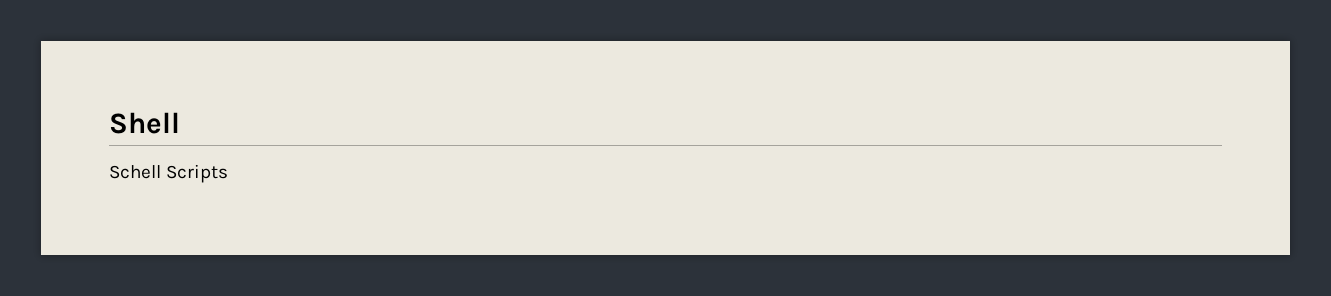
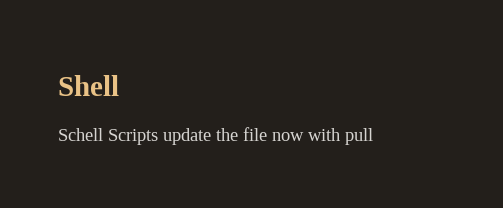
(229, 173) none -> [163,127,373,145] update the file now with pull

